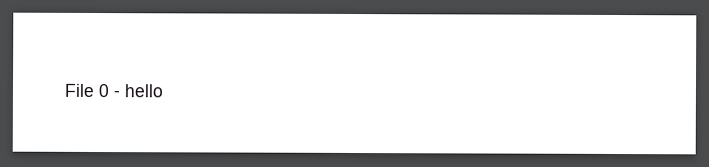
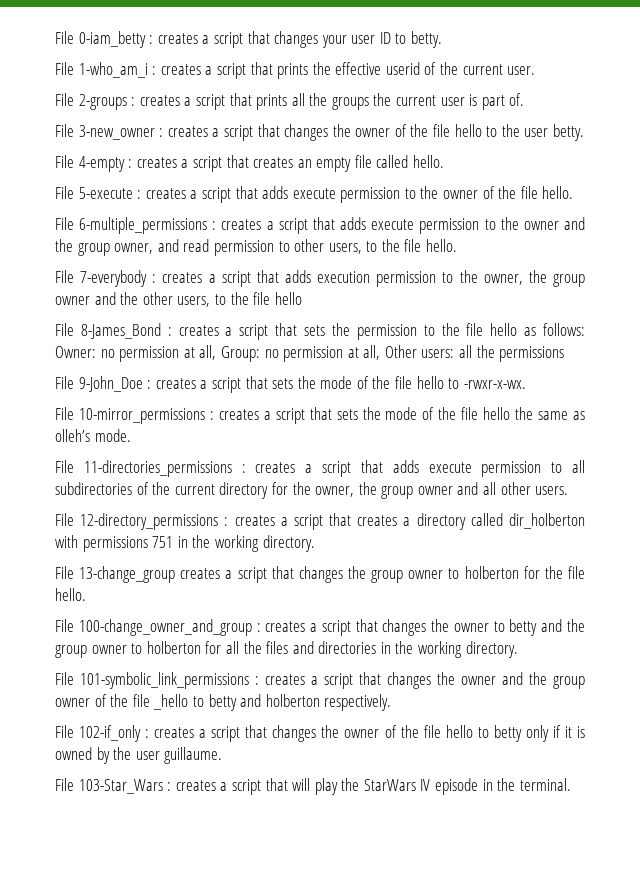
[64,83,163,98] File 0 - hello -> [55,31,443,48] [55,62,536,79] [55,93,525,110] [55,124,585,141] [55,155,445,172] [55,186,574,203] [55,217,585,234] [55,239,458,256] [55,270,585,287] [55,292,302,307] [55,323,586,340] [55,345,565,362] [55,376,526,393] [55,407,585,424] [55,429,131,442] [55,460,585,477] [55,482,569,499] [55,513,585,530] [55,535,315,552] [55,566,586,583] [55,588,86,601] [55,619,585,636] [55,641,518,658] [55,672,585,689] [55,694,392,711] [55,725,585,742] [55,747,223,764] [55,778,571,795] File 0-iam_betty : creates a script that changes your user ID to betty. // File 1-who_am_i : creates a script that prints the effective userid of the current user. // File 2-groups : creates a script that prints all the groups the current user is part of. // File 3-new_owner : creates a script that changes the owner of the file hello to the user betty. // File 4-empty : creates a script that creates an empty file called hello. // File 5-execute : creates a script that adds execute permission to the owner of the file hello. // File 6-multiple_permissions : creates a script that adds execute permission to the owner and the group owner, and read permission to other users, to the file hello. // File 7-everybody : creates a script that adds execution permission to the owner, the group owner and the other users, to the file hello // File 8-James_Bond : creates a script that sets the permission to the file hello as follows: Owner: no permission at all, Group: no permission at all, Other users: all the permissions // File 9-John_Doe : creates a script that sets the mode of the file hello to -rwxr-x-wx. // File 10-mirror_permissions : creates a script that sets the mode of the file hello the same as olleh’s mode. // File 11-directories_permissions : creates a script that adds execute permission to all subdirectories of the current directory for the owner, the group owner and all other users. // File 12-directory_permissions : creates a script that creates a directory called dir_holberton with permissions 751 in the working directory. // File 13-change_group creates a script that changes the group owner to holberton for the file hello. // File 100-change_owner_and_group : creates a script that changes the owner to betty and the group owner to holberton for all the files and directories in the working directory. // File 101-symbolic_link_permissions : creates a script that changes the owner and the group owner of the file _hello to betty and holberton respectively. // File 102-if_only : creates a script that changes the owner of the file hello to betty only if it is owned by the user guillaume. // File 103-Star_Wars : creates a script that will play the StarWars IV episode in the terminal.

